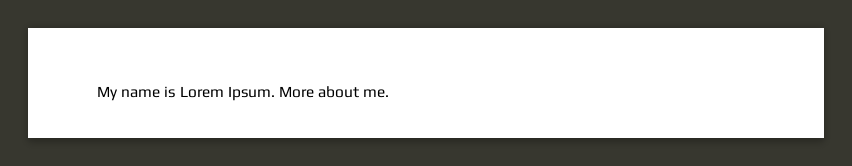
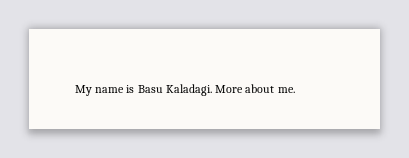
[179,86,275,101] Lorem Ipsum. -> [137,84,212,96] Basu Kaladagi.

